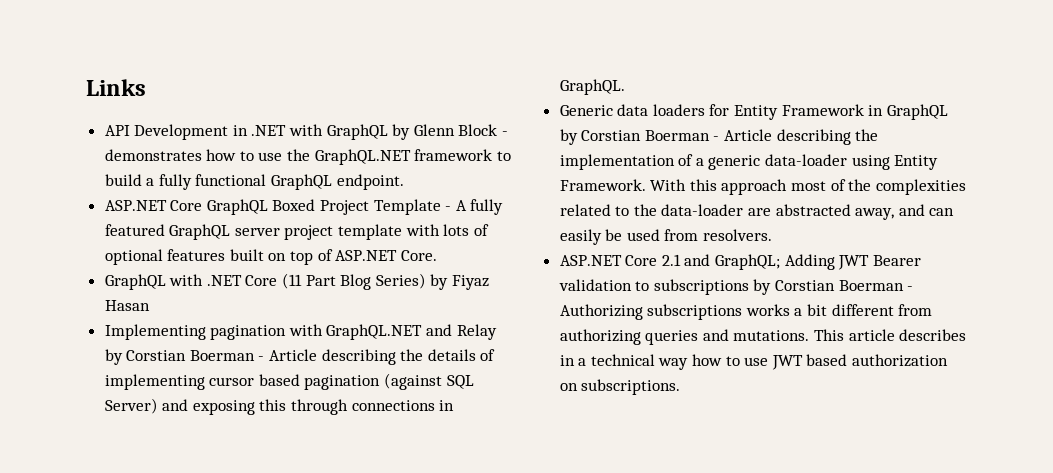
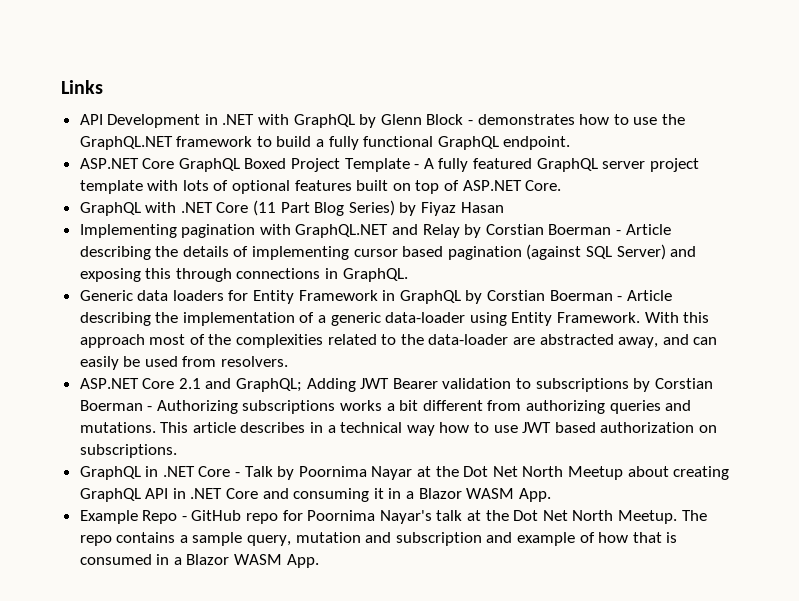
(681, 387) none -> [79,466,730,480] [79,488,551,502] [79,510,707,524] [79,532,678,546] [79,554,319,568] // GraphQL in .NET Core - Talk by Poornima Nayar at the Dot Net North Meetup about creating GraphQL API in .NET Core and consuming it in a Blazor WASM App. // Example Repo - GitHub repo for Poornima Nayar's talk at the Dot Net North Meetup. The repo contains a sample query, mutation and subscription and example of how that is consumed in a Blazor WASM App.

